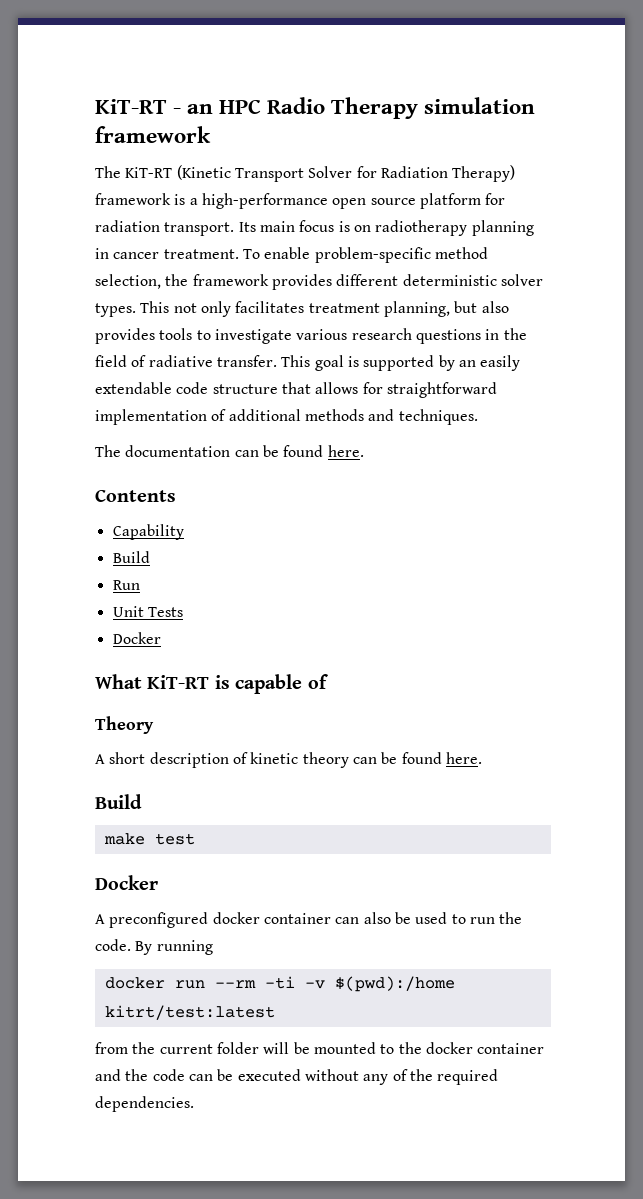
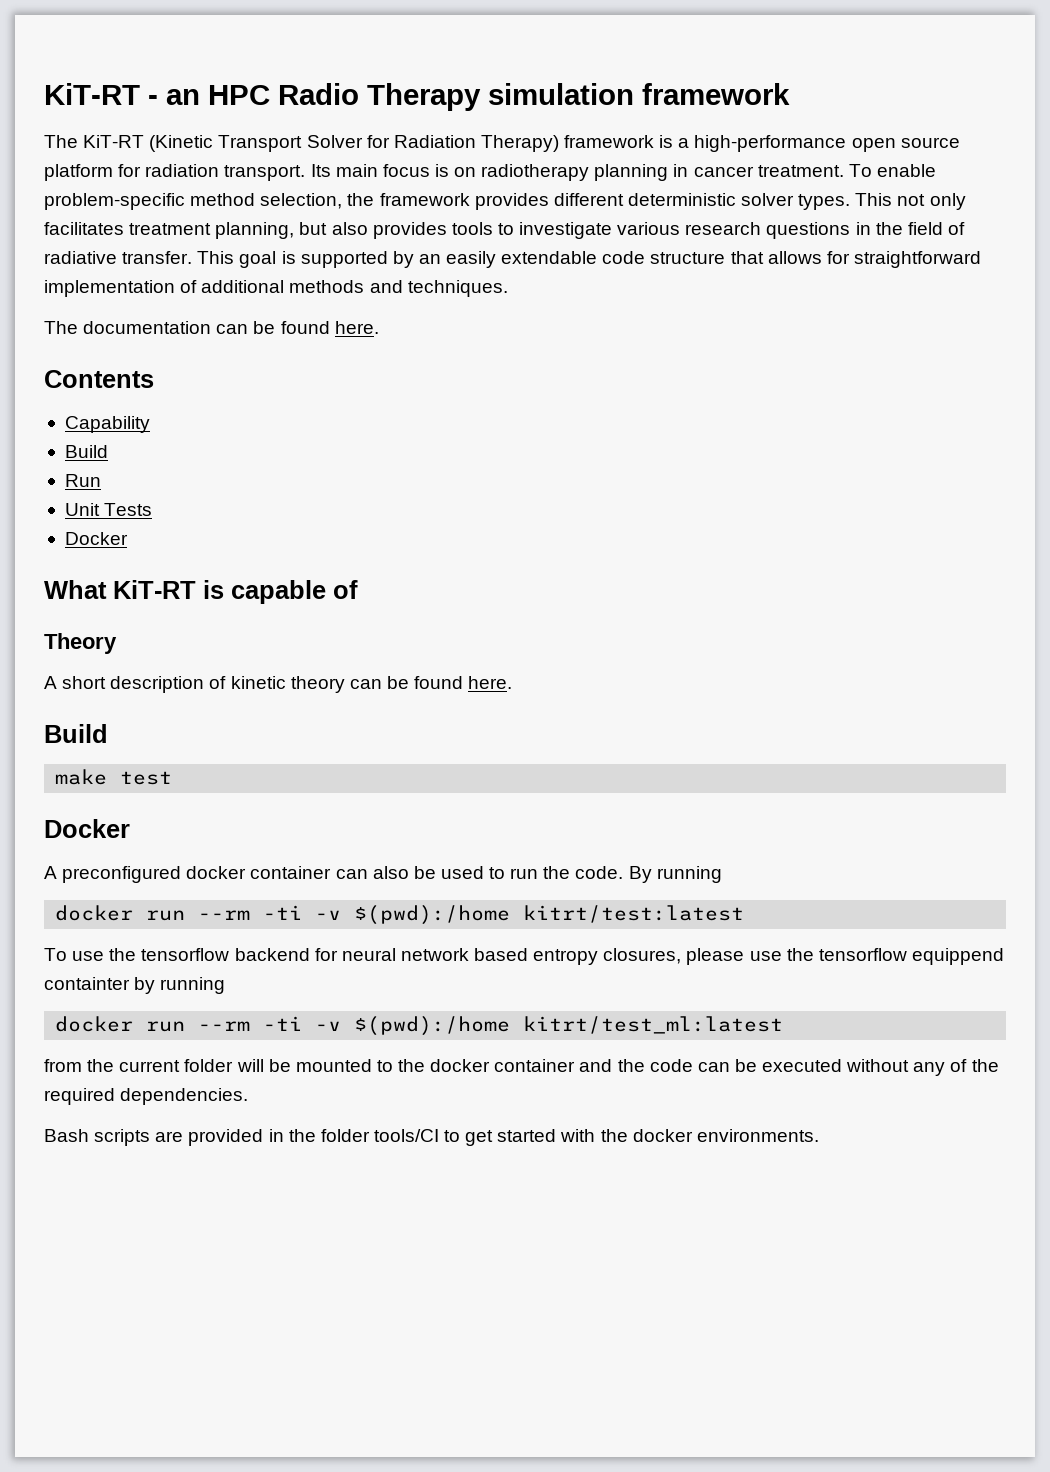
(275, 1012) none -> [44,948,1004,965] [44,977,226,994] [55,1016,784,1036] // To use the tensorflow backend for neural network based entropy closures, please use the tensorflow equippend containter by running // docker run --rm -ti -v $(pwd):/home kitrt/test_ml:latest
(194, 1104) none -> [44,1129,819,1146] // Bash scripts are provided in the folder tools/CI to get started with the docker environments.

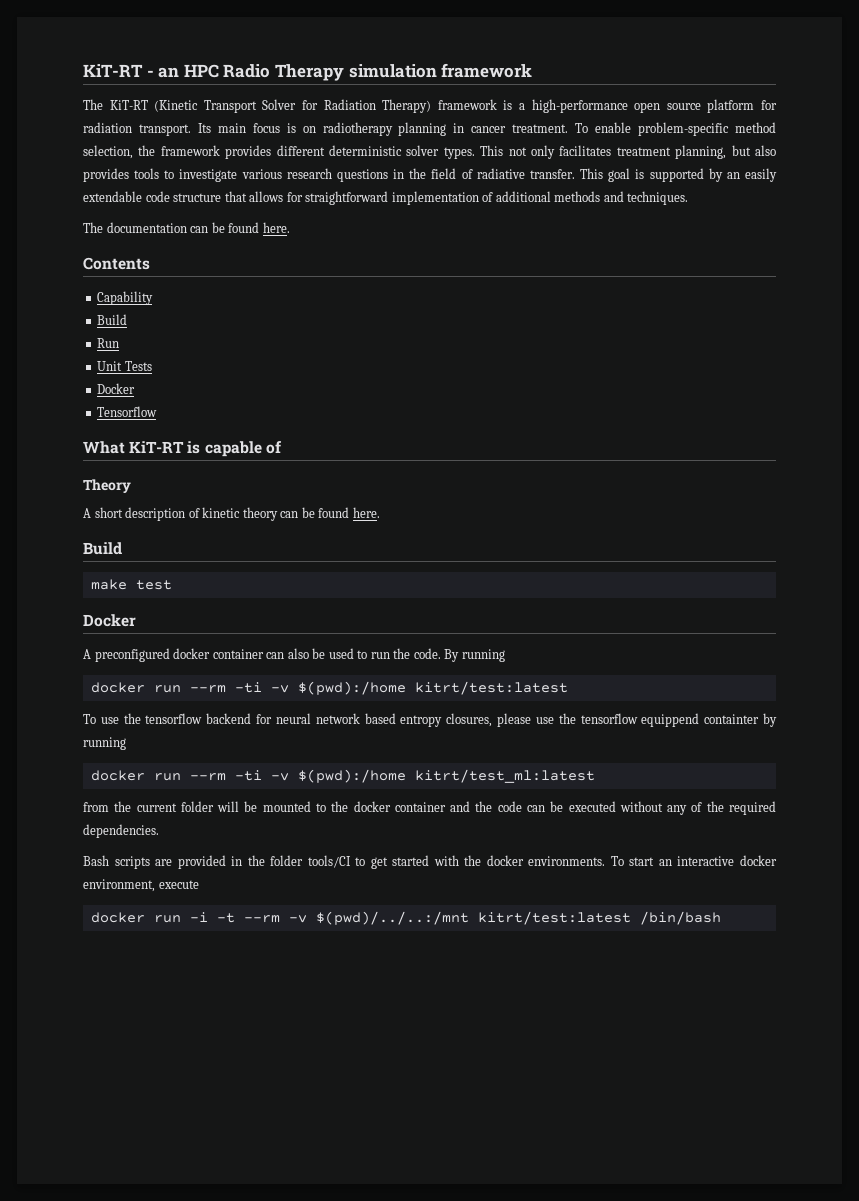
(128, 538) none -> [97,406,158,417] // Tensorflow
(819, 1135) none -> [610,855,777,866] [83,879,199,892] [90,911,721,925] To start an interactive docker environment, execute // docker run -i -t --rm -v $(pwd)/../..:/mnt kitrt/test:latest /bin/bash

